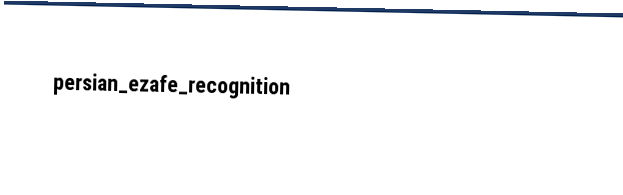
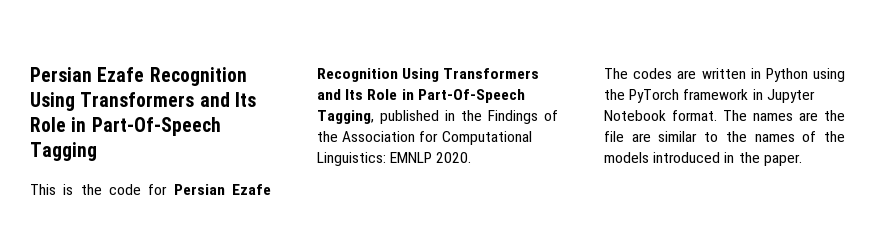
[53,72,291,100] persian_ezafe_recognition -> [30,67,247,86] [30,92,256,111] [30,117,221,136] [30,142,97,161] [30,184,271,195] [317,68,540,82] [317,89,525,103] [317,110,558,124] [317,131,532,145] [317,152,472,166] [604,68,845,82] [604,89,815,103] [604,110,845,121] [604,131,845,142] [604,152,802,166] Persian Ezafe Recognition Using Transformers and Its Role in Part-Of-Speech Tagging // This is the code for Persian Ezafe Recognition Using Transformers and Its Role in Part-Of-Speech Tagging, published in the Findings of the Association for Computational Linguistics: EMNLP 2020. // The codes are written in Python using the PyTorch framework in Jupyter Notebook format. The names are the file are similar to the names of the models introduced in the paper.

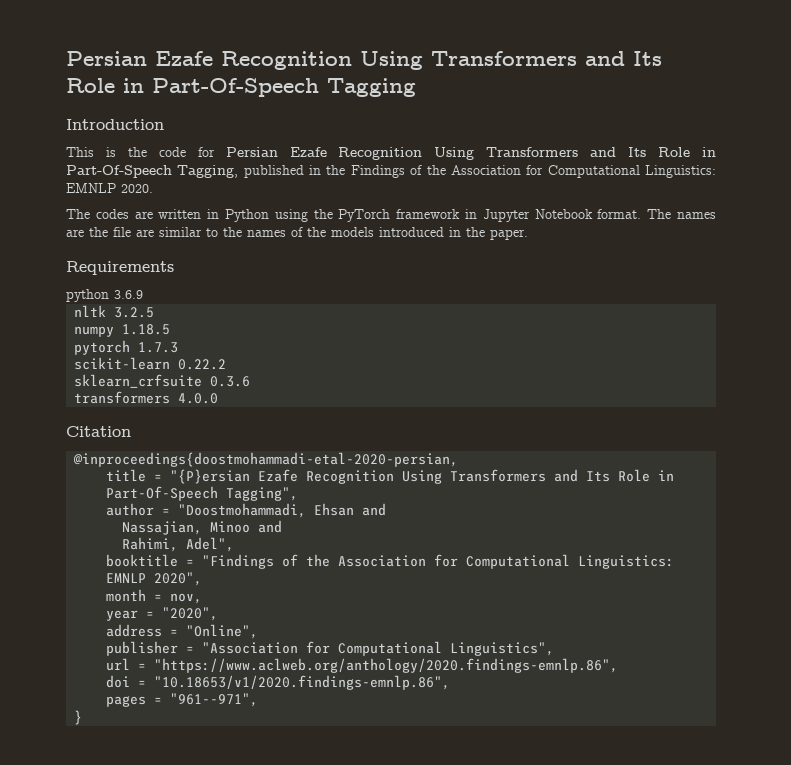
(97, 151) none -> [66,119,164,130] // Introduction
(802, 160) none -> [66,261,174,275] [66,289,143,302] [74,305,155,318] [74,324,171,337] [74,340,179,355] [74,357,227,370] [74,374,251,388] [74,391,219,404] [66,426,131,437] [73,452,459,467] [106,469,675,484] [106,486,299,501] [106,503,387,518] [122,520,283,535] [122,537,235,552] [106,554,675,569] [106,572,203,586] [106,589,203,604] [106,607,219,621] [106,624,259,639] [106,641,555,656] [106,658,619,673] [106,675,451,690] [106,693,259,707] [74,710,83,725] // Requirements // python 3.6.9 // nltk 3.2.5 // numpy 1.18.5 // pytorch 1.7.3 // scikit-learn 0.22.2 // sklearn_crfsuite 0.3.6 // transformers 4.0.0 // Citation // @inproceedings{doostmohammadi-etal-2020-persian, // title = "{P}ersian Ezafe Recognition Using Transformers and Its Role in Part-Of-Speech Tagging", // author = "Doostmohammadi, Ehsan and // Nassajian, Minoo and // Rahimi, Adel", // booktitle = "Findings of the Association for Computational Linguistics: EMNLP 2020", // month = nov, // year = "2020", // address = "Online", // publisher = "Association for Computational Linguistics", // url = "https://www.aclweb.org/anthology/2020.findings-emnlp.86", // doi = "10.18653/v1/2020.findings-emnlp.86", // pages = "961--971", // }

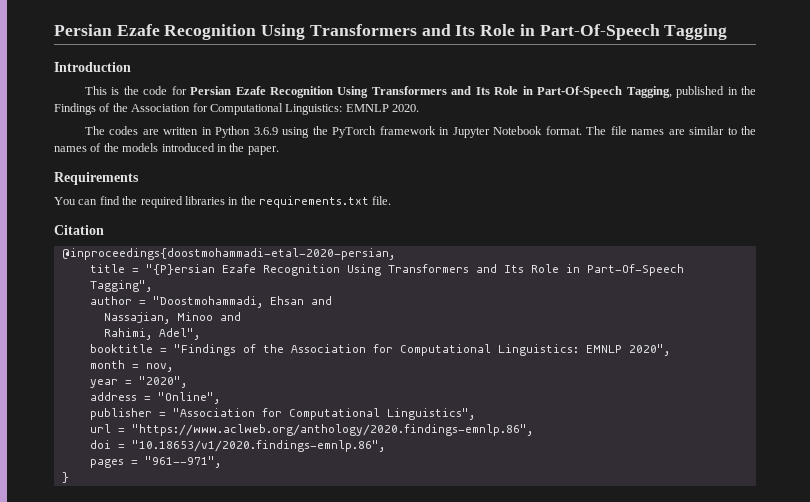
(269, 215) none -> [253,127,278,135] 3.6.9
(672, 214) none -> [610,126,627,135] file
[89,227,154,237] the file are -> (685, 132) none
[66,289,143,302] [74,305,155,318] [74,324,171,337] [74,340,179,355] [74,357,227,370] [74,374,251,388] [74,391,219,404] python 3.6.9 // nltk 3.2.5 // numpy 1.18.5 // pytorch 1.7.3 // scikit-learn 0.22.2 // sklearn_crfsuite 0.3.6 // transformers 4.0.0 -> [54,196,392,208] You can find the required libraries in the requirements.txt file.

